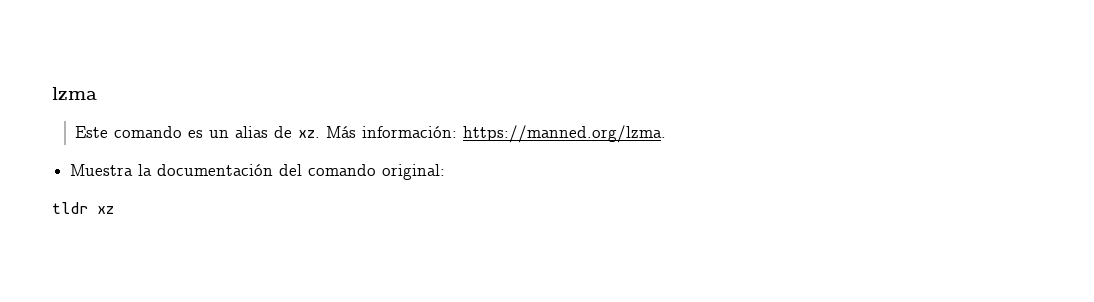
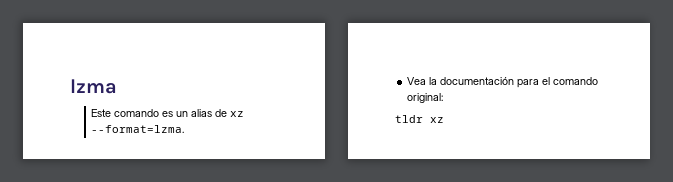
[298,125,667,143] [70,164,303,176] xz. Más información: https://manned.org/lzma. // Muestra la documentación del -> [230,111,245,117] [91,125,185,133] [407,77,551,88] xz --format=lzma. // Vea la documentación para el

